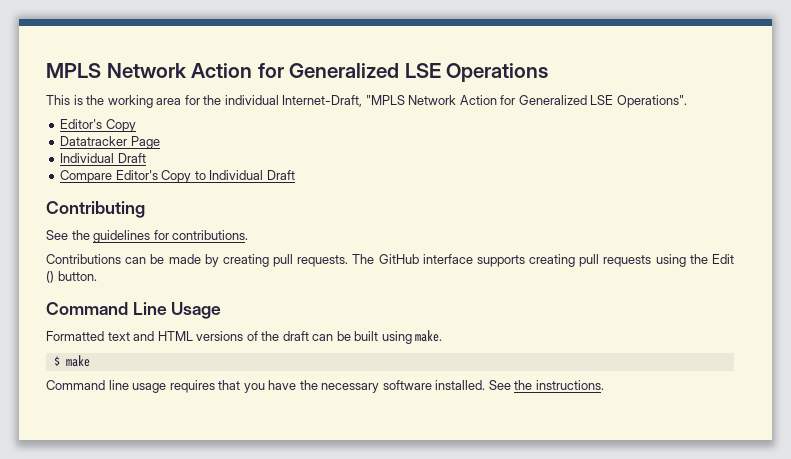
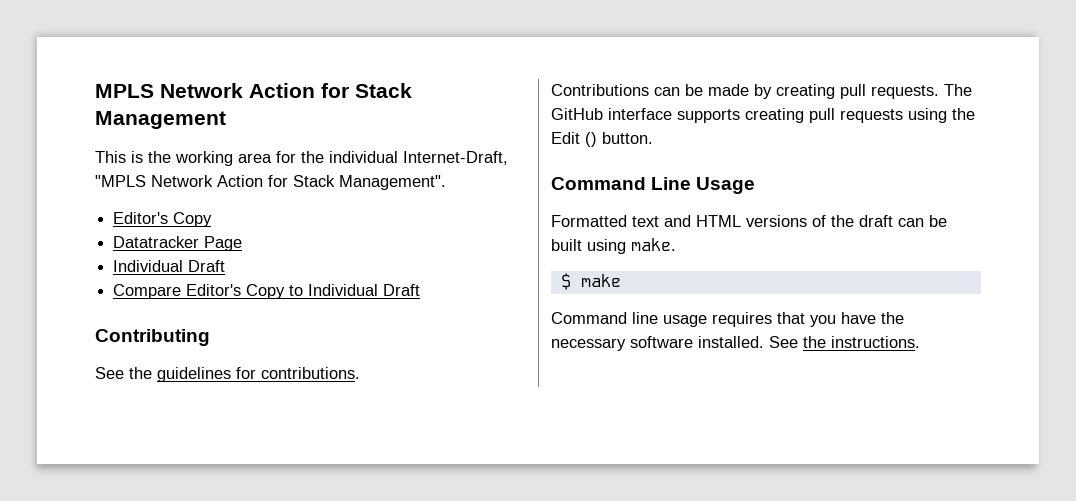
[289,63,549,82] Generalized LSE Operations -> [355,83,412,98] [95,111,226,129] Stack Management
[518,95,687,108] Generalized LSE Operations". -> [293,175,446,190] Stack Management".

